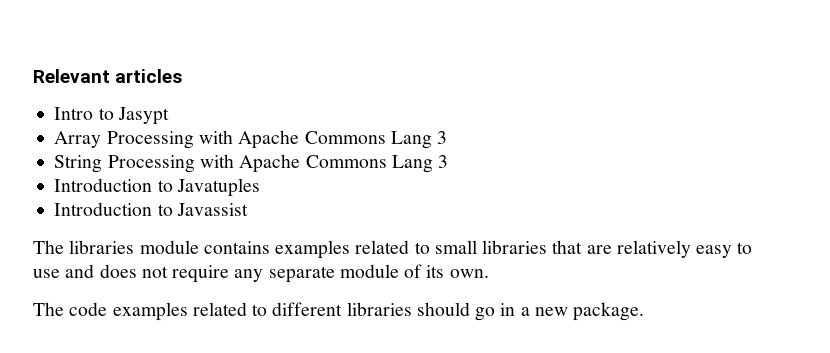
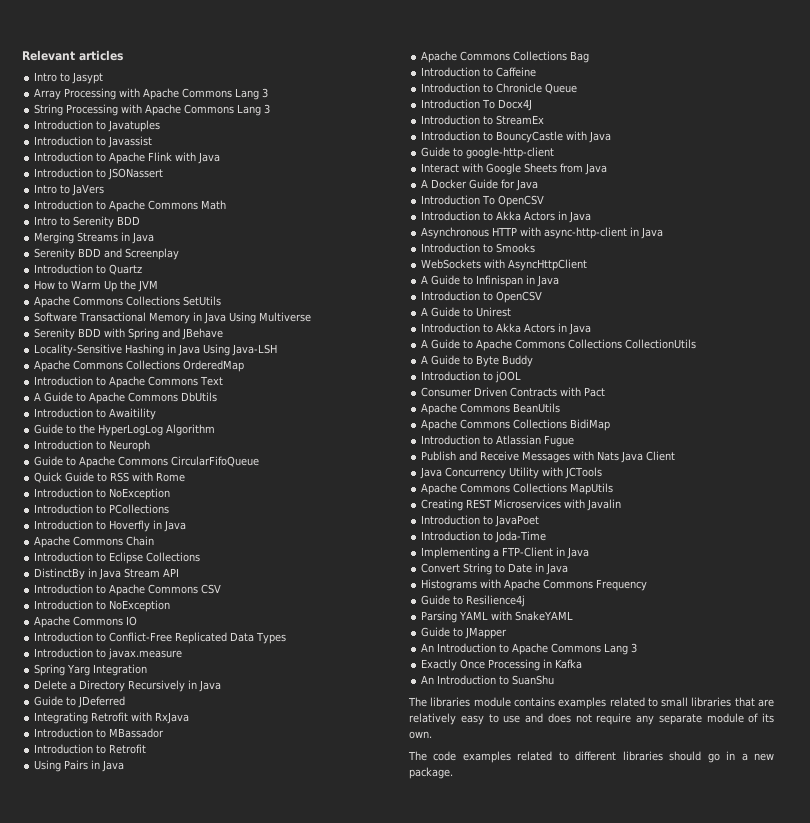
(248, 209) none -> [34,152,221,164] [34,168,164,180] [34,184,105,196] [34,200,227,212] [34,216,141,228] [34,232,155,244] [34,248,180,260] [34,264,143,275] [34,280,159,292] [34,296,222,308] [34,312,312,324] [34,328,224,340] [34,344,278,356] [34,360,245,372] [34,376,224,388] [34,392,218,404] [34,408,157,420] [34,424,216,436] [34,440,151,452] [34,456,260,468] [34,472,186,483] [34,488,171,500] [34,504,170,514] [34,520,187,532] [34,536,155,548] [34,552,201,564] [34,568,180,580] [34,584,222,596] [34,600,171,612] [34,616,138,628] [34,632,287,644] [34,648,183,660] [34,664,148,676] [34,680,222,692] [34,696,126,708] [34,712,190,724] [34,728,165,738] [34,744,147,754] [34,760,125,772] [421,51,590,63] [421,67,537,77] [421,83,578,94] [421,99,533,111] [421,115,545,125] [421,131,612,143] [421,147,555,159] [421,163,608,175] [421,179,539,191] [421,195,545,207] [421,211,592,223] [421,227,664,239] [421,243,536,253] [421,259,588,271] [421,275,560,287] [421,291,543,303] [421,307,512,317] [421,323,592,335] [421,339,697,351] [421,355,534,367] [421,371,522,383] [421,387,606,397] [421,403,561,415] [421,419,611,431] [421,435,575,447] [421,451,676,463] [420,467,603,479] [421,483,614,495] [421,499,622,511] [421,515,540,527] [421,531,547,543] [421,547,590,559] [421,563,569,575] [421,579,648,591] [421,595,526,607] [421,611,574,623] [421,627,508,639] [421,643,638,655] [421,659,583,671] [421,675,555,685] // Introduction to Apache Flink with Java // Introduction to JSONassert // Intro to JaVers // Introduction to Apache Commons Math // Intro to Serenity BDD // Merging Streams in Java // Serenity BDD and Screenplay // Introduction to Quartz // How to Warm Up the JVM // Apache Commons Collections SetUtils // Software Transactional Memory in Java Using Multiverse // Serenity BDD with Spring and JBehave // Locality-Sensitive Hashing in Java Using Java-LSH // Apache Commons Collections OrderedMap // Introduction to Apache Commons Text // A Guide to Apache Commons DbUtils // Introduction to Awaitility // Guide to the HyperLogLog Algorithm // Introduction to Neuroph // Guide to Apache Commons CircularFifoQueue // Quick Guide to RSS with Rome // Introduction to NoException // Introduction to PCollections // Introduction to Hoverfly in Java // Apache Commons Chain // Introduction to Eclipse Collections // DistinctBy in Java Stream API // Introduction to Apache Commons CSV // Introduction to NoException // Apache Commons IO // Introduction to Conflict-Free Replicated Data Types // Introduction to javax.measure // Spring Yarg Integration // Delete a Directory Recursively in Java // Guide to JDeferred // Integrating Retrofit with RxJava // Introduction to MBassador // Introduction to Retrofit // Using Pairs in Java // Apache Commons Collections Bag // Introduction to Caffeine // Introduction to Chronicle Queue // Introduction To Docx4J // Introduction to StreamEx // Introduction to BouncyCastle with Java // Guide to google-http-client // Interact with Google Sheets from Java // A Docker Guide for Java // Introduction To OpenCSV // Introduction to Akka Actors in Java // Asynchronous HTTP with async-http-client in Java // Introduction to Smooks // WebSockets with AsyncHttpClient // A Guide to Infinispan in Java // Introduction to OpenCSV // A Guide to Unirest // Introduction to Akka Actors in Java // A Guide to Apache Commons Collections CollectionUtils // A Guide to Byte Buddy // Introduction to jOOL // Consumer Driven Contracts with Pact // Apache Commons BeanUtils // Apache Commons Collections BidiMap // Introduction to Atlassian Fugue // Publish and Receive Messages with Nats Java Client // Java Concurrency Utility with JCTools // Apache Commons Collections MapUtils // Creating REST Microservices with Javalin // Introduction to JavaPoet // Introduction to Joda-Time // Implementing a FTP-Client in Java // Convert String to Date in Java // Histograms with Apache Commons Frequency // Guide to Resilience4j // Parsing YAML with SnakeYAML // Guide to JMapper // An Introduction to Apache Commons Lang 3 // Exactly Once Processing in Kafka // An Introduction to SuanShu

